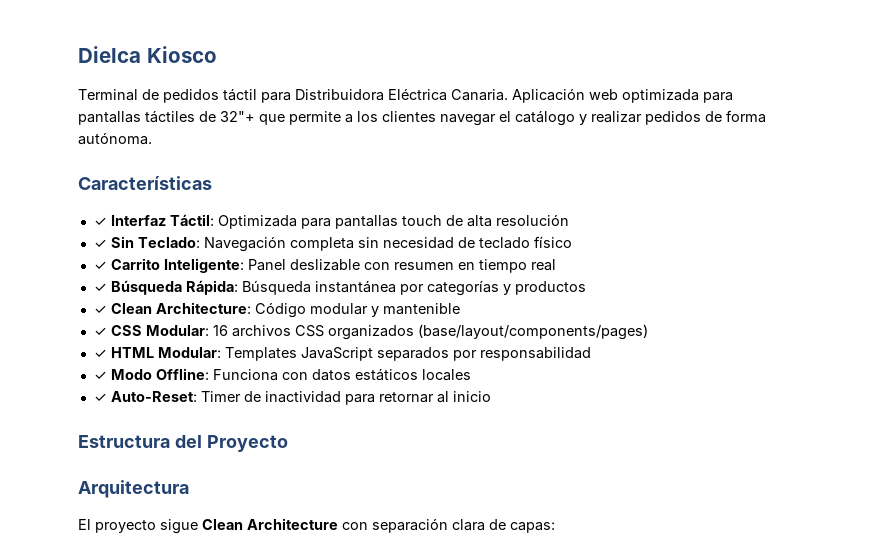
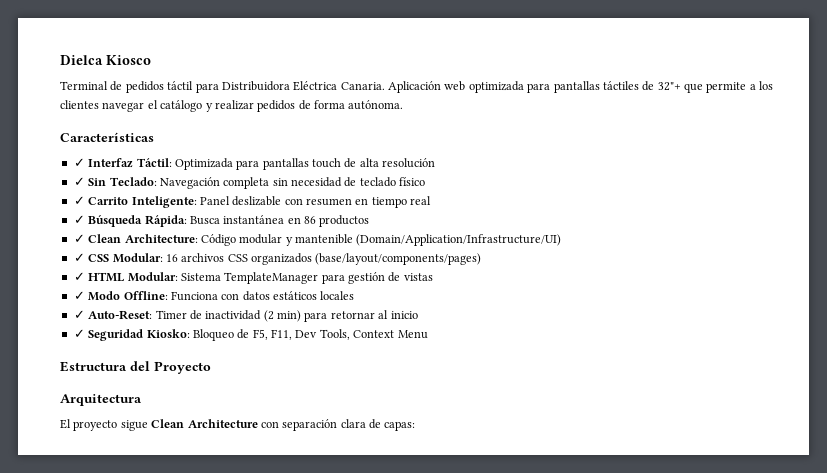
[241,280,511,296] Búsqueda instantánea por categorías y -> [189,215,316,225] Busca instantánea en 86
(460, 309) none -> [356,234,562,246] (Domain/Application/Infrastructure/UI)
[224,347,591,361] Templates JavaScript separados por responsabilidad -> [180,272,433,284] Sistema TemplateManager para gestión de vistas
(341, 397) none -> [263,310,301,322] (2 min)
(491, 396) none -> [73,329,428,341] // ✓ Seguridad Kiosko: Bloqueo de F5, F11, Dev Tools, Context Menu

